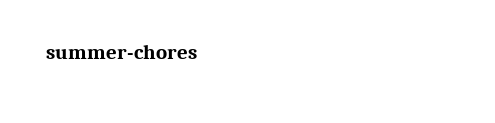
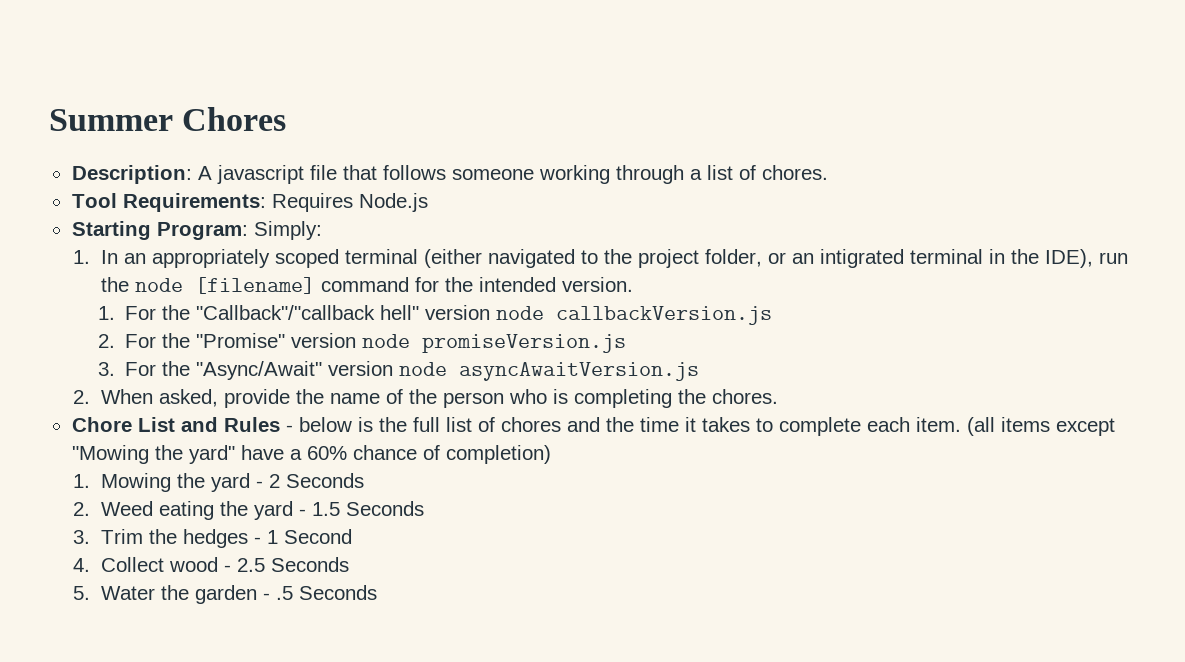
[46,44,197,59] summer-chores -> [49,107,287,131] [71,165,828,184] [71,193,428,212] [71,221,322,240] [73,249,1128,268] [100,277,633,294] [97,305,772,325] [97,333,626,353] [97,361,699,381] [73,389,778,408] [71,417,1115,436] [71,445,551,464] [73,473,364,492] [73,501,424,520] [73,529,352,548] [73,557,349,572] [73,585,377,604] Summer Chores // Description: A javascript file that follows someone working through a list of chores. // Tool Requirements: Requires Node.js // Starting Program: Simply: // 1. In an appropriately scoped terminal (either navigated to the project folder, or an intigrated terminal in the IDE), run the node [filename] command for the intended version. // 1. For the "Callback"/"callback hell" version node callbackVersion.js // 2. For the "Promise" version node promiseVersion.js // 3. For the "Async/Await" version node asyncAwaitVersion.js // 2. When asked, provide the name of the person who is completing the chores. // Chore List and Rules - below is the full list of chores and the time it takes to complete each item. (all items except "Mowing the yard" have a 60% chance of completion) // 1. Mowing the yard - 2 Seconds // 2. Weed eating the yard - 1.5 Seconds // 3. Trim the hedges - 1 Second // 4. Collect wood - 2.5 Seconds // 5. Water the garden - .5 Seconds

